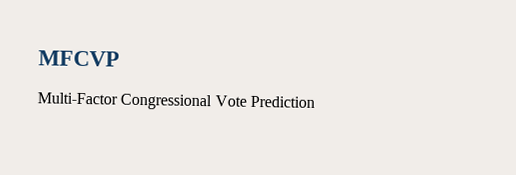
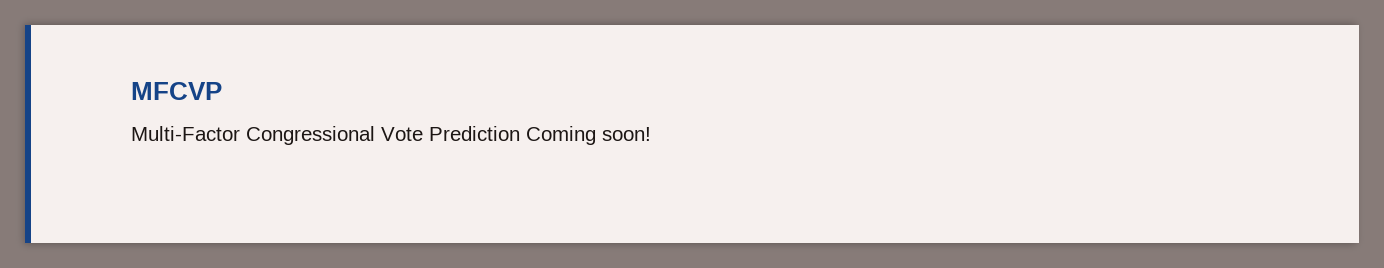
(315, 101) none -> [526,126,651,145] Coming soon!

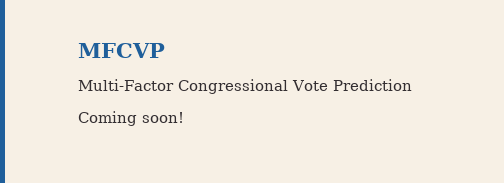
(520, 133) none -> (412, 85) //

